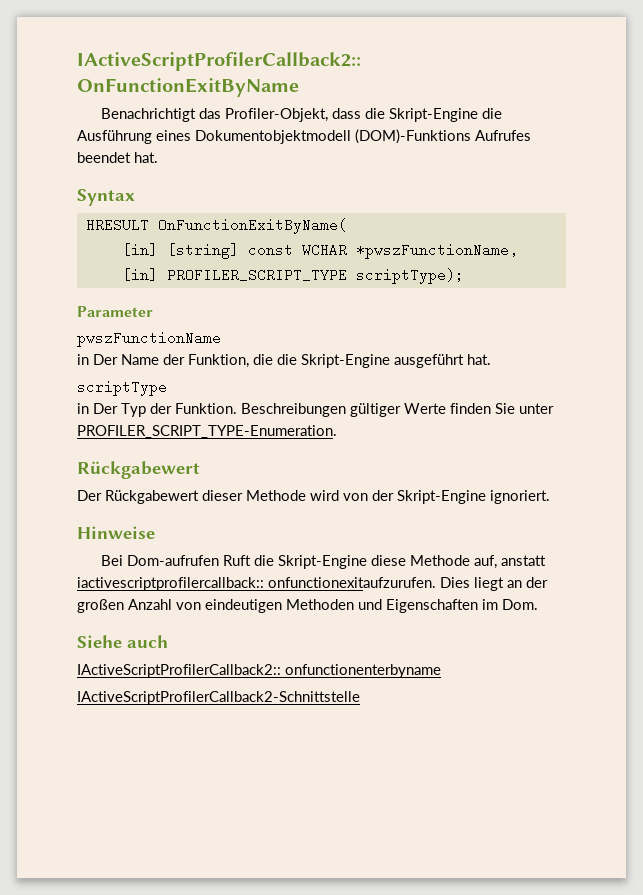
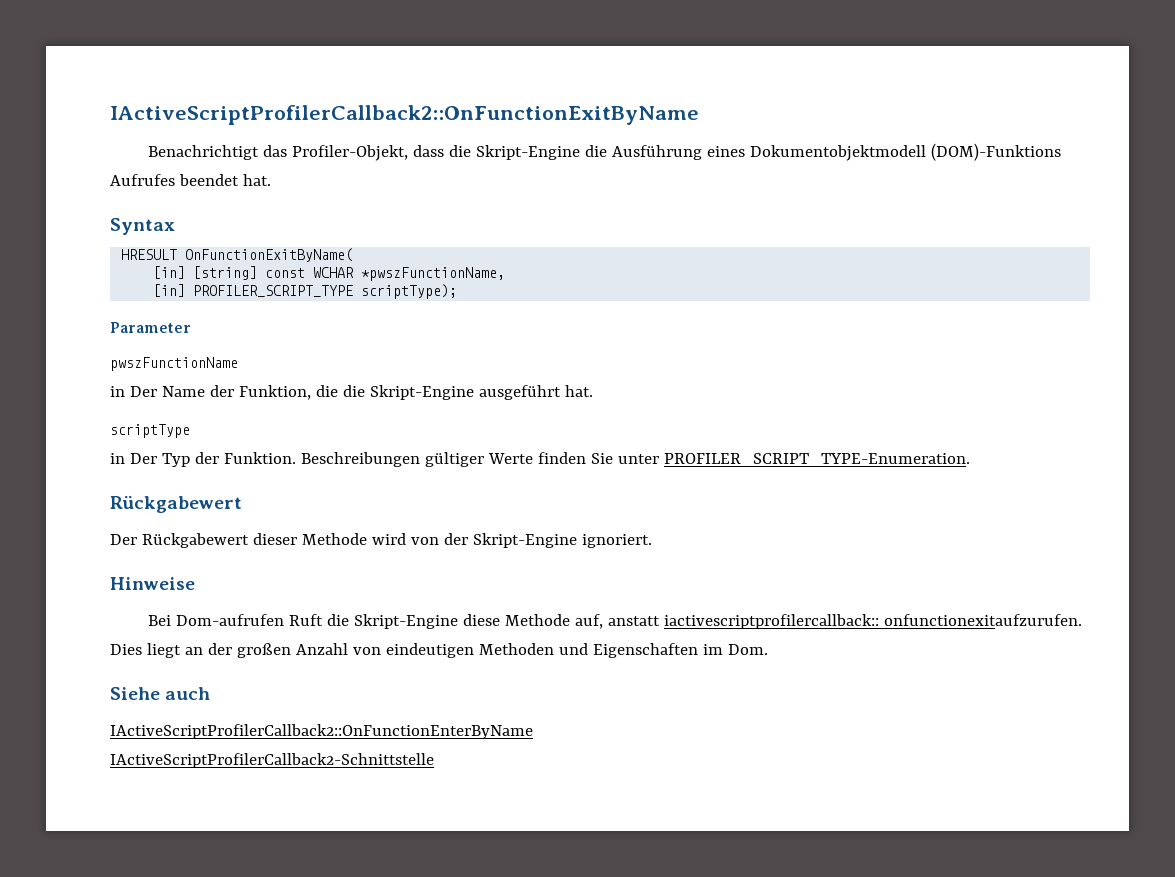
[77,664,441,678] IActiveScriptProfilerCallback2:: onfunctionenterbyname -> [110,724,533,739] IActiveScriptProfilerCallback2::OnFunctionEnterByName

